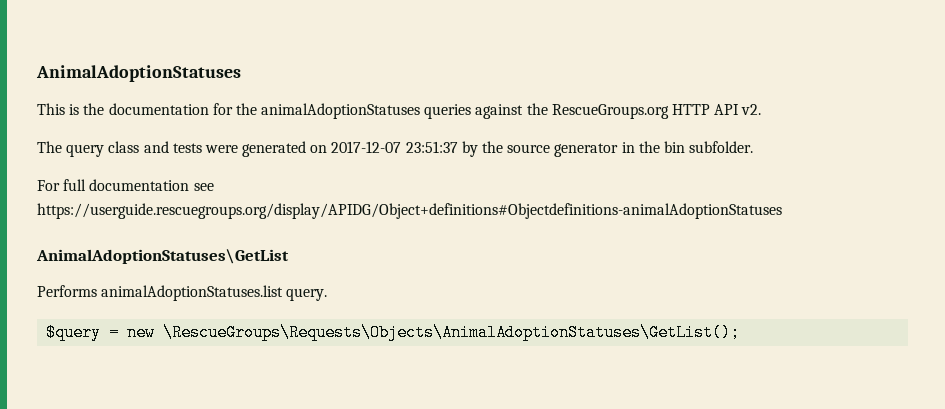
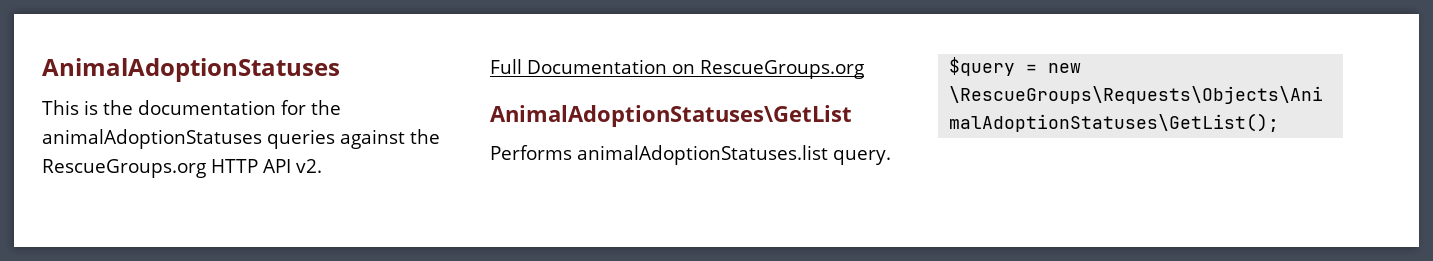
[37,141,754,157] [37,179,214,191] [37,203,782,219] The query class and tests were generated on 2017-12-07 23:51:37 by the source generator in the bin subfolder. // For full documentation see https://userguide.rescuegroups.org/display/APIDG/Object+definitions#Objectdefinitions-animalAdoptionStatuses -> [490,59,864,79] Full Documentation on RescueGroups.org

